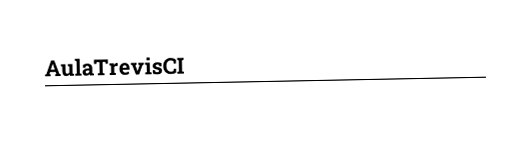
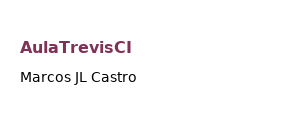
(185, 67) none -> [20,72,137,85] // Marcos JL Castro

